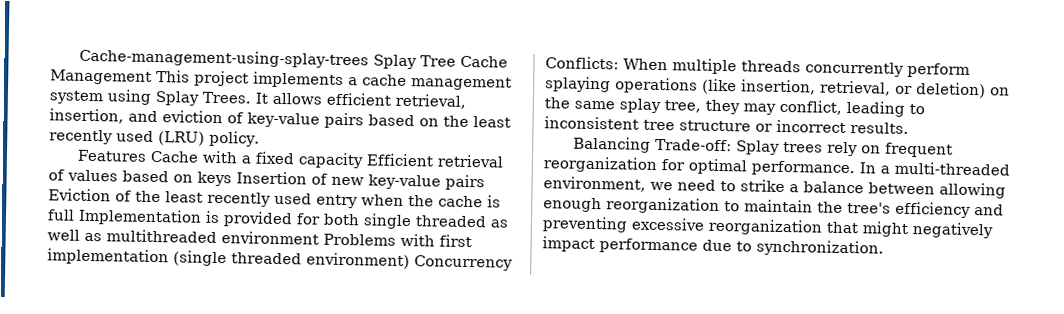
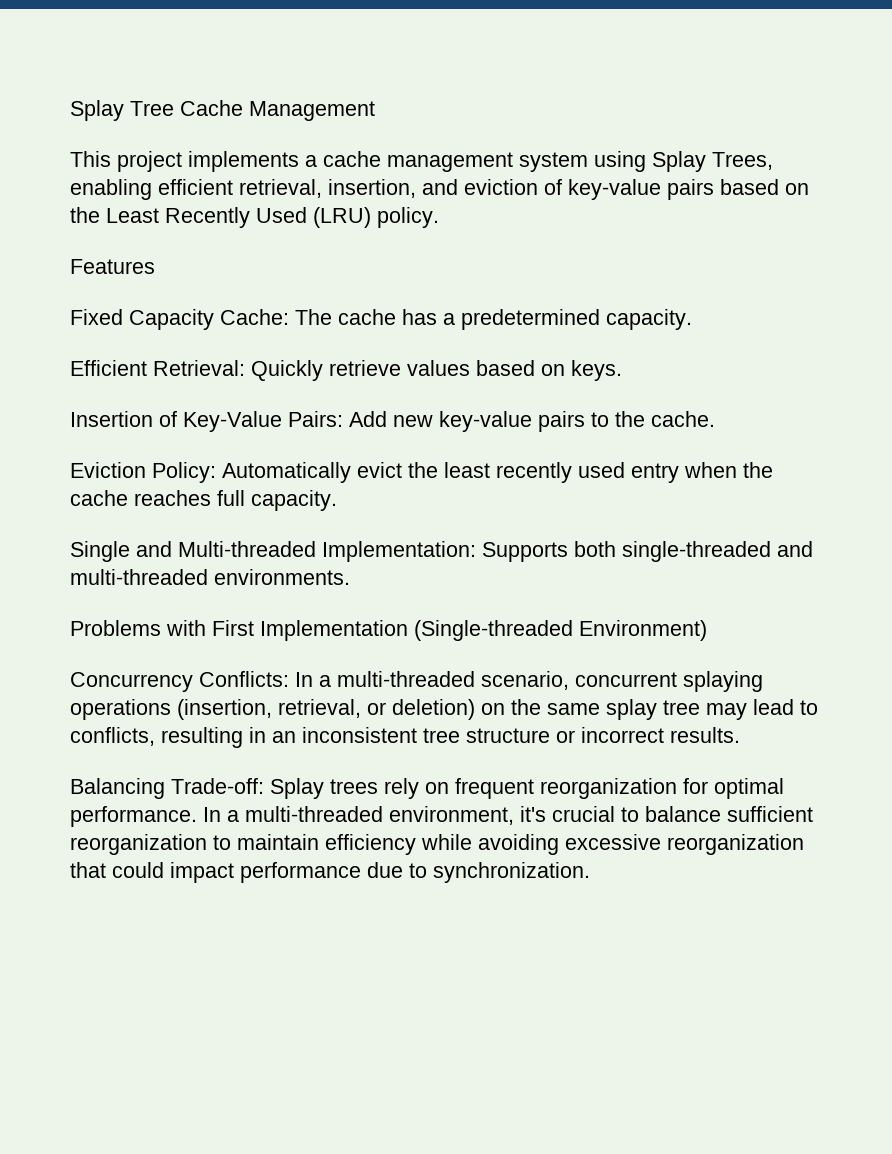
[79,48,370,69] Cache-management-using-splay-trees -> (70, 110) none
(152, 77) none -> (375, 111) //
[202,91,322,105] Trees. It allows -> [712,152,773,170] [70,179,152,200] Trees, enabling
[473,116,511,128] [49,129,154,145] least recently used -> [106,207,307,228] Least Recently Used
[150,150,505,169] [48,169,65,181] Cache with a fixed capacity Efficient retrieval of -> [70,309,692,330] [70,360,401,381] // Fixed Capacity Cache: The cache has a predetermined capacity. // Efficient Retrieval: Quickly retrieve
[197,171,232,187] keys -> [571,360,622,381] keys. //
[331,174,485,191] [48,188,132,202] new key-value pairs Eviction of -> [183,411,715,432] [70,462,402,483] Key-Value Pairs: Add new key-value pairs to the cache. // Eviction Policy: Automatically evict
[487,195,501,208] [47,208,509,230] [47,229,472,248] [47,248,513,271] [545,56,970,78] [545,76,816,95] is full Implementation is provided for both single threaded as well as multithreaded environment Problems with first implementation (single threaded environment) Concurrency Conflicts: When multiple threads concurrently perform splaying operations (like insertion, -> [134,490,337,511] [70,541,813,562] [70,569,350,585] [70,620,707,641] [70,671,763,692] [70,699,272,720] reaches full capacity. // Single and Multi-threaded Implementation: Supports both single-threaded and multi-threaded environments. // Problems with First Implementation (Single-threaded Environment) // Concurrency Conflicts: In a multi-threaded scenario, concurrent splaying operations (insertion,
[664,99,925,117] tree, they may conflict, leading to -> [663,699,818,720] [70,727,296,748] tree may lead to conflicts, resulting in an
[650,179,1006,199] [543,197,1004,218] [542,216,628,233] we need to strike a balance between allowing enough reorganization to maintain the tree's efficiency and preventing -> [520,806,813,822] [70,834,559,855] it's crucial to balance sufficient reorganization to maintain efficiency while avoiding
[862,221,994,239] might negatively -> [112,862,164,878] could

